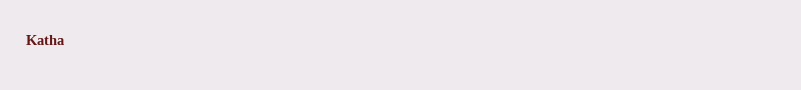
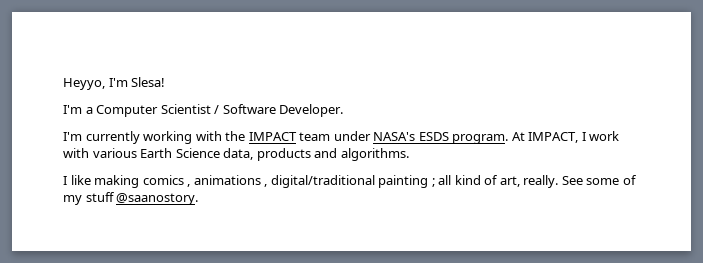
[26,35,65,45] Katha -> [63,77,166,90] [63,104,344,117] [63,131,620,144] [63,148,409,161] [63,175,637,188] [63,192,199,205] Heyyo, I'm Slesa! // I'm a Computer Scientist / Software Developer. // I'm currently working with the IMPACT team under NASA's ESDS program. At IMPACT, I work with various Earth Science data, products and algorithms. // I like making comics , animations , digital/traditional painting ; all kind of art, really. See some of my stuff @saanostory.

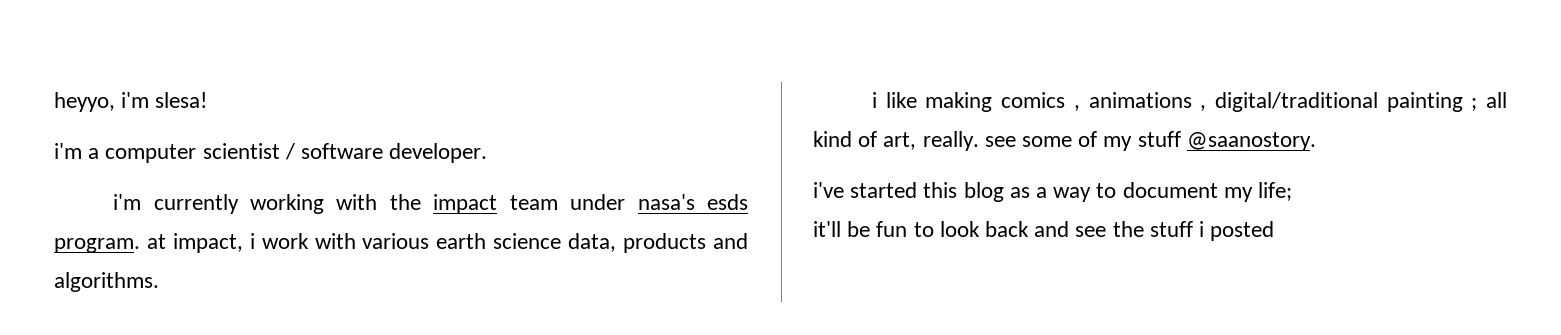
[63,77,166,90] [63,104,344,117] [63,132,82,141] Heyyo, I'm Slesa! // I'm a Computer Scientist / Software Developer. // I'm -> [54,92,208,112] [54,143,488,163] [113,194,142,210] heyyo, i'm slesa! // i'm a computer scientist / software developer. // i'm
[248,132,297,141] IMPACT -> [433,194,498,214] impact
[373,132,586,144] NASA's ESDS program. At IMPACT, I -> [637,194,749,210] [54,233,255,253] nasa's esds program. at impact, i
[140,148,220,158] Earth Science -> [436,233,562,249] earth science
[63,176,67,185] I -> [872,92,878,108] i
[561,176,583,185] See -> [984,136,1016,147] see
(199, 199) none -> [813,182,1293,202] [813,221,1275,241] // i've started this blog as a way to document my life; // it'll be fun to look back and see the stuff i posted

